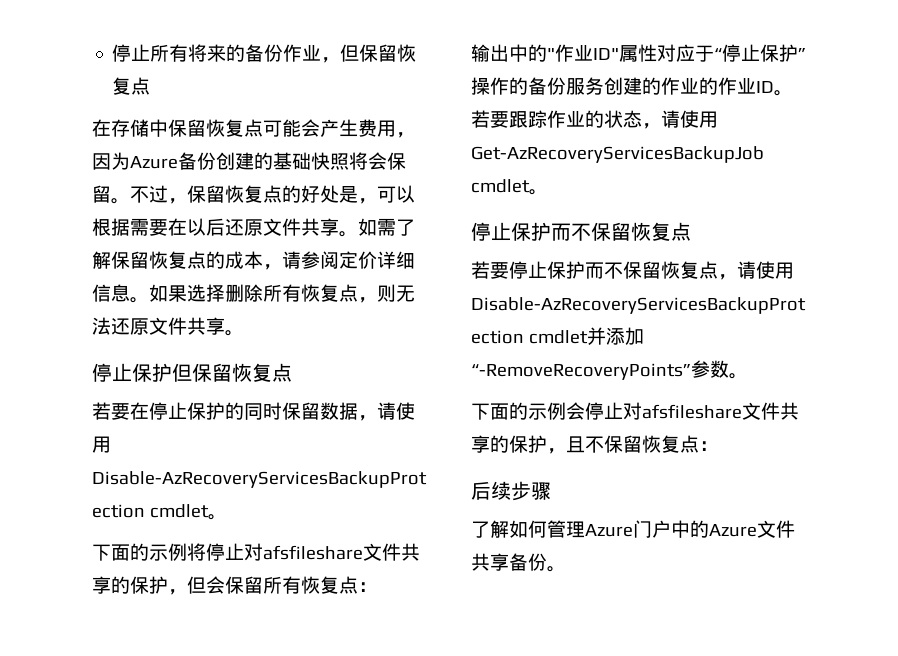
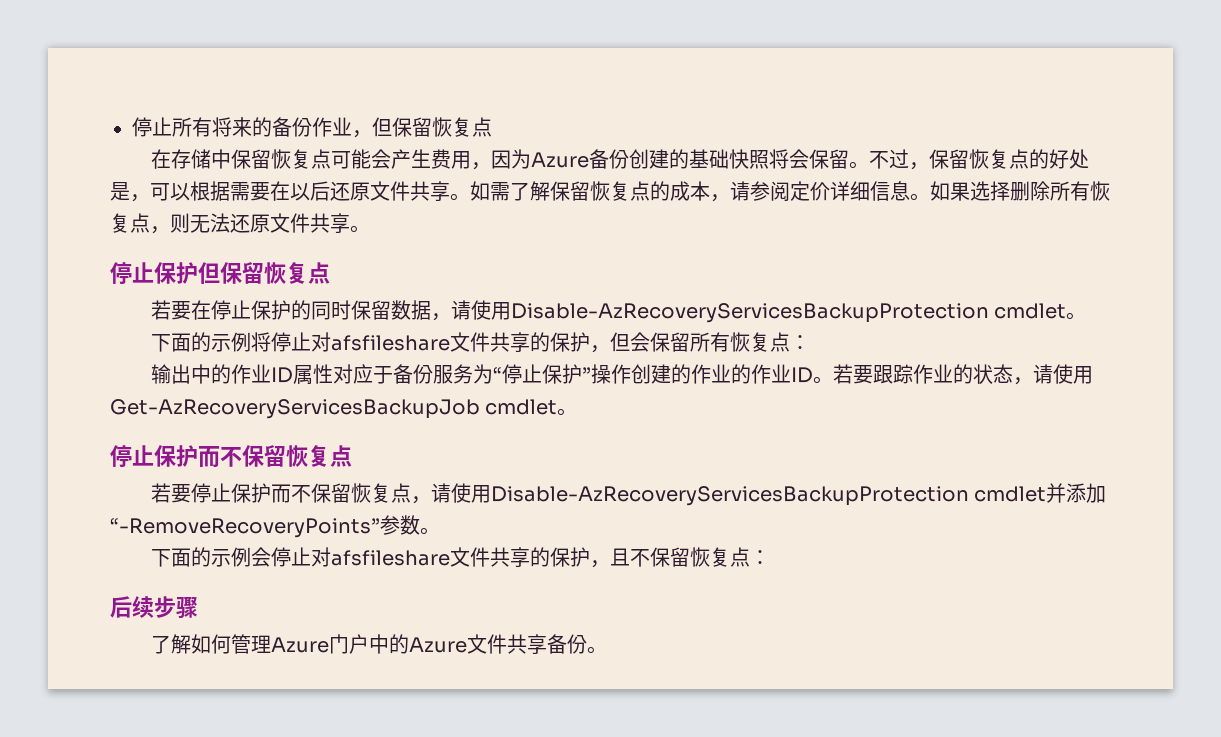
[547,44,714,62] "作业ID"属性对应于 -> [230,364,493,385] 作业ID属性对应于备份服务为
[509,77,604,95] 的备份服务 -> (631, 374) none

